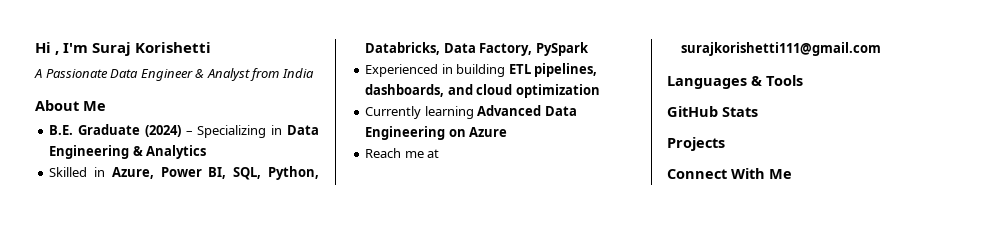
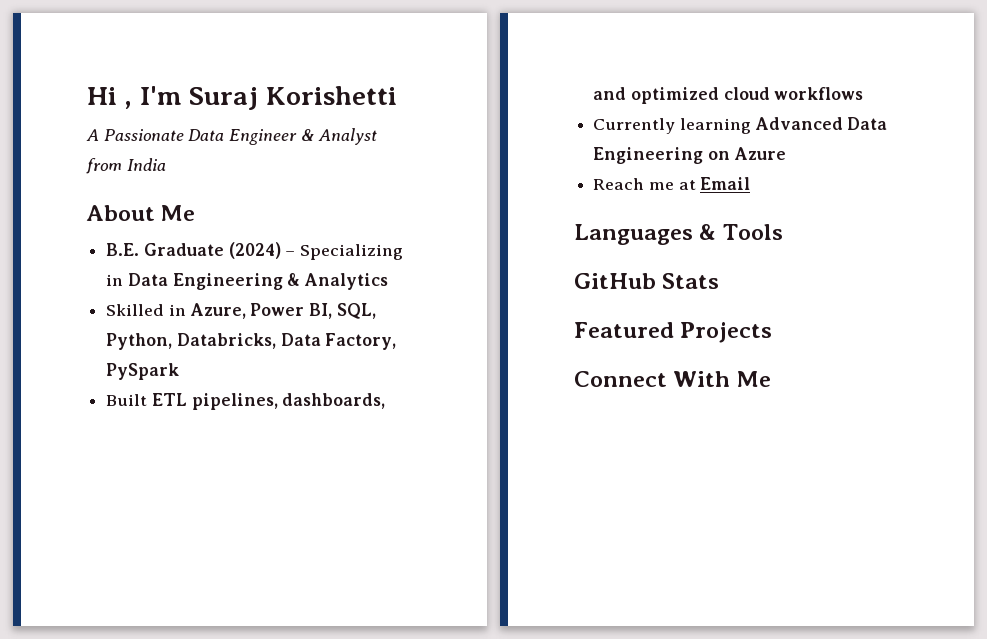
[365,64,506,77] Experienced in building -> [106,394,148,406] Built
[476,84,600,98] cloud optimization -> [630,87,864,104] optimized cloud workflows
[681,42,882,56] surajkorishetti111@gmail.com -> [700,177,751,190] Email
(758, 112) none -> [574,322,674,338] Featured

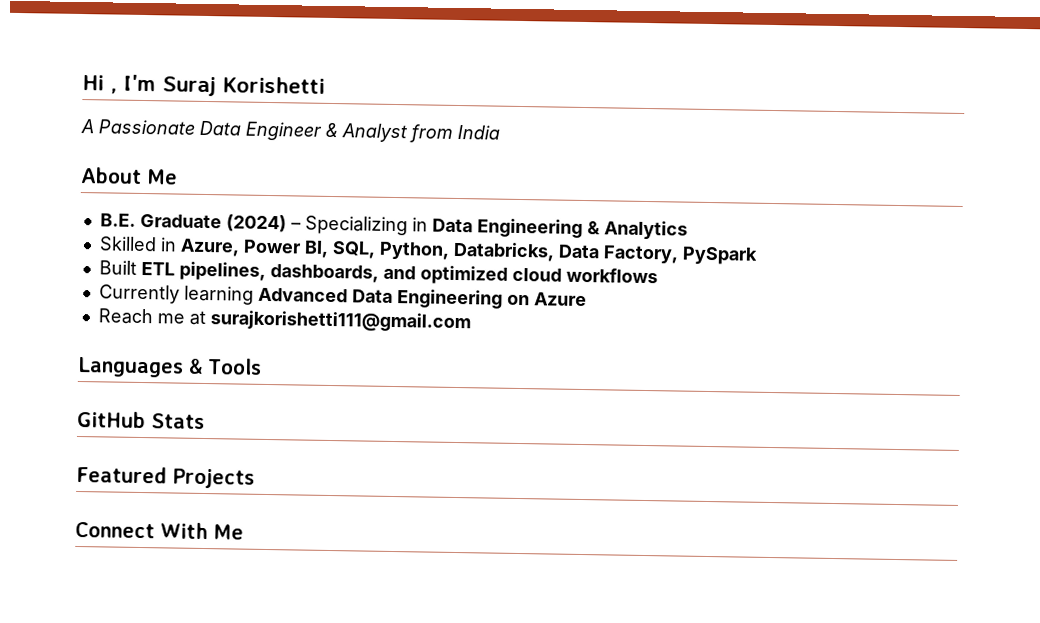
[700,177,751,190] Email -> [209,310,471,333] surajkorishetti111@gmail.com

